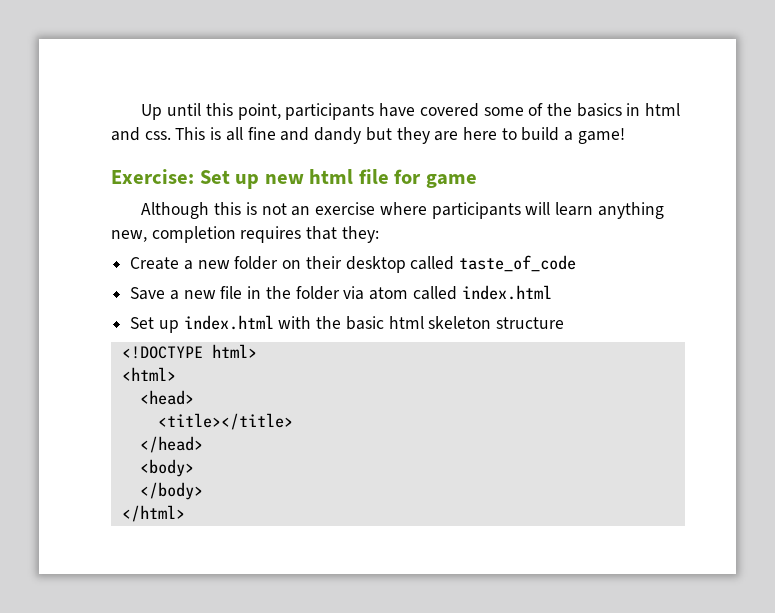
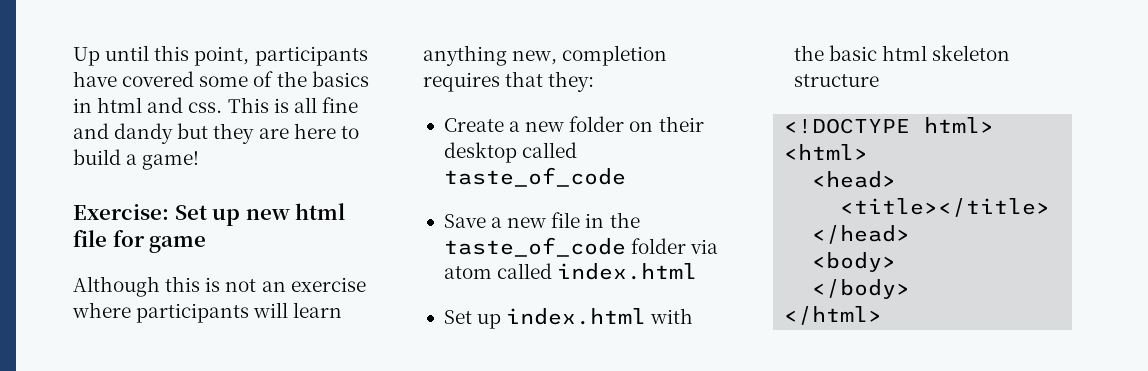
(291, 292) none -> [443,237,626,257] taste_of_code

